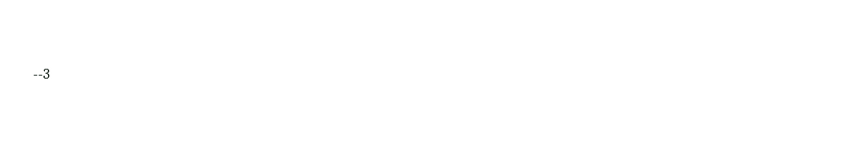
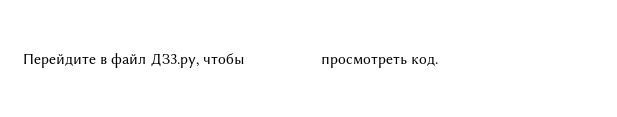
[33,68,51,79] --3 -> [23,53,439,68] Перейдите в файл ДЗ3.py, чтобы просмотреть код.

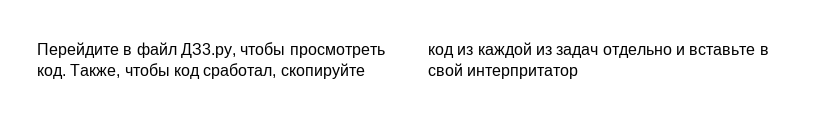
(439, 61) none -> [70,63,365,79] [428,42,769,58] [428,63,579,79] Также, чтобы код сработал, скопируйте код из каждой из задач отдельно и вставьте в свой интерпритатор

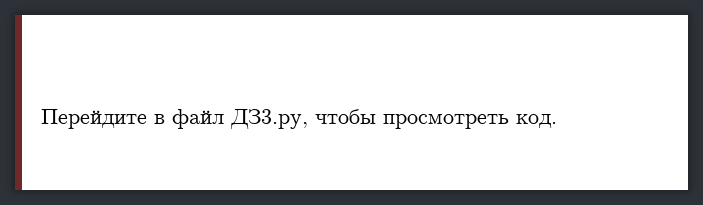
[70,63,365,79] [428,42,769,58] [428,63,579,79] Также, чтобы код сработал, скопируйте код из каждой из задач отдельно и вставьте в свой интерпритатор -> (557, 121) none

